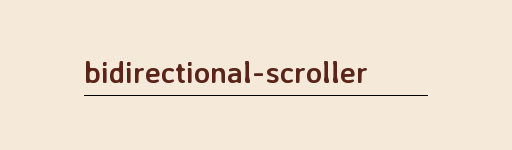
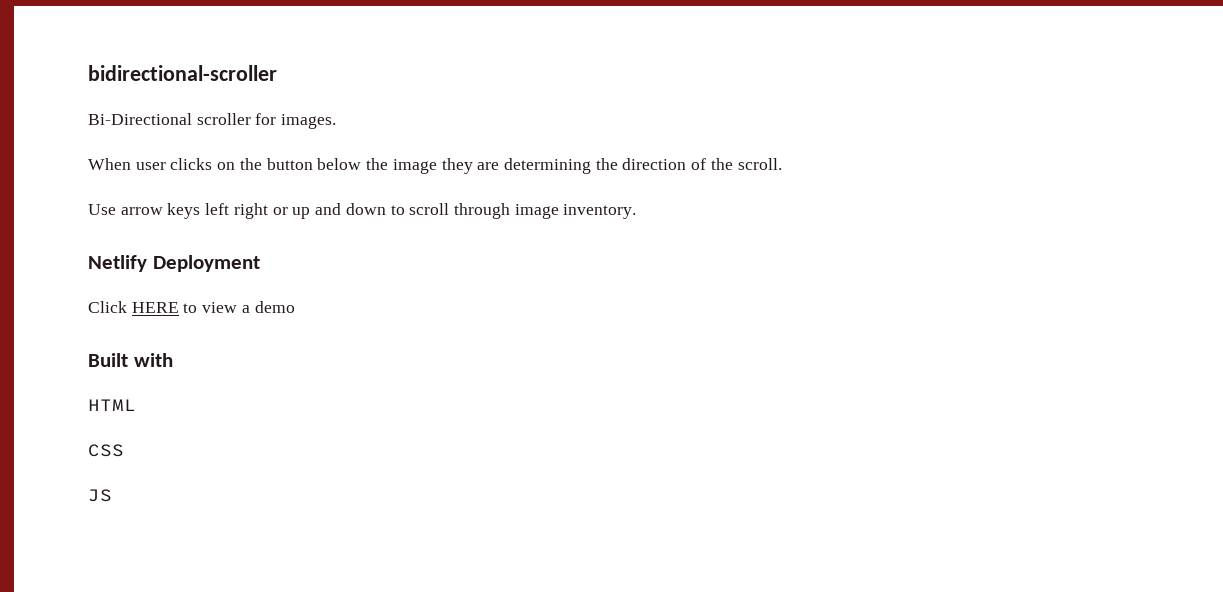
(368, 72) none -> [88,113,337,129] [88,158,782,174] [88,203,637,219] [88,255,260,272] [88,301,295,313] [88,353,173,367] [88,399,136,411] [88,444,124,457] [88,489,112,502] // Bi-Directional scroller for images. // When user clicks on the button below the image they are determining the direction of the scroll. // Use arrow keys left right or up and down to scroll through image inventory. // Netlify Deployment // Click HERE to view a demo // Built with // HTML // CSS // JS

